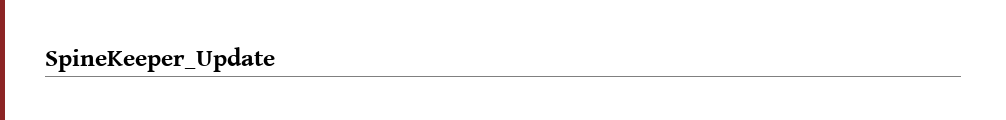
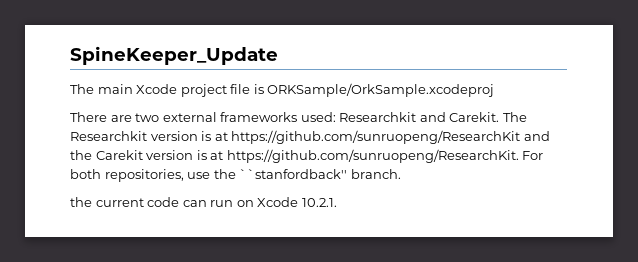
(275, 59) none -> [70,83,495,97] [70,112,527,122] [70,130,550,144] [70,149,544,163] [70,169,401,182] [70,197,337,207] // The main Xcode project file is ORKSample/OrkSample.xcodeproj // There are two external frameworks used: Researchkit and Carekit. The Researchkit version is at https://github.com/sunruopeng/ResearchKit and the Carekit version is at https://github.com/sunruopeng/ResearchKit. For both repositories, use the ``stanfordback'' branch. // the current code can run on Xcode 10.2.1.

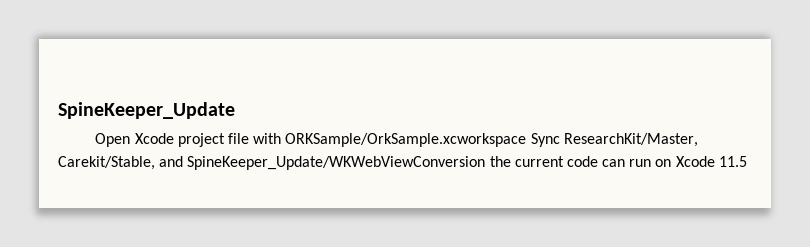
[70,84,133,94] The main -> [95,133,131,147] Open
[253,83,495,97] [70,112,527,122] [70,130,550,144] [70,149,544,163] [70,169,401,182] is ORKSample/OrkSample.xcodeproj // There are two external frameworks used: Researchkit and Carekit. The Researchkit version is at https://github.com/sunruopeng/ResearchKit and the Carekit version is at https://github.com/sunruopeng/ResearchKit. For both repositories, use the ``stanfordback'' branch. // -> [253,133,698,147] [58,156,486,170] with ORKSample/OrkSample.xcworkspace Sync ResearchKit/Master, Carekit/Stable, and SpineKeeper_Update/WKWebViewConversion
[301,198,337,207] 10.2.1. -> [718,156,747,167] 11.5

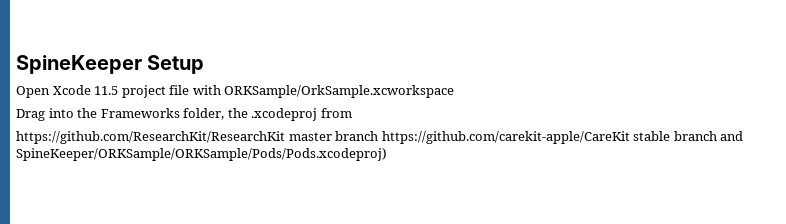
[58,102,235,119] SpineKeeper_Update -> [16,55,205,74] SpineKeeper Setup
(174, 138) none -> [94,86,119,95] 11.5
[530,133,698,147] [58,156,747,170] Sync ResearchKit/Master, Carekit/Stable, and SpineKeeper_Update/WKWebViewConversion the current code can run on Xcode 11.5 -> [16,108,352,121] [16,131,744,144] [16,148,387,161] // Drag into the Frameworks folder, the .xcodeproj from // https://github.com/ResearchKit/ResearchKit master branch https://github.com/carekit-apple/CareKit stable branch and SpineKeeper/ORKSample/ORKSample/Pods/Pods.xcodeproj)

